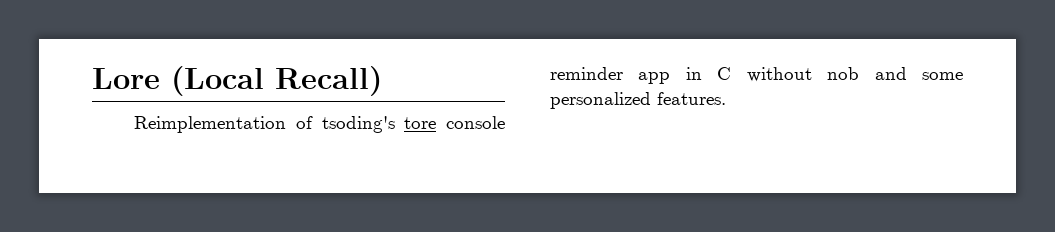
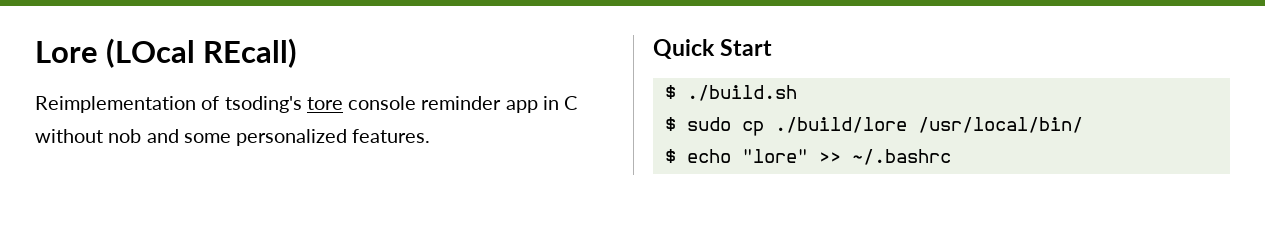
[171,66,382,96] (Local Recall) -> [106,38,298,68] (LOcal REcall)
(726, 98) none -> [653,39,773,59] [664,85,797,101] [664,117,1083,136] [664,149,951,165] // Quick Start // $ ./build.sh // $ sudo cp ./build/lore /usr/local/bin/ // $ echo "lore" >> ~/.bashrc

